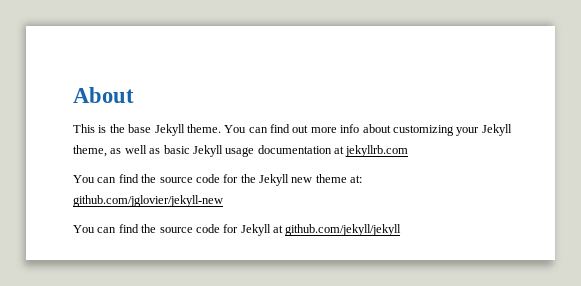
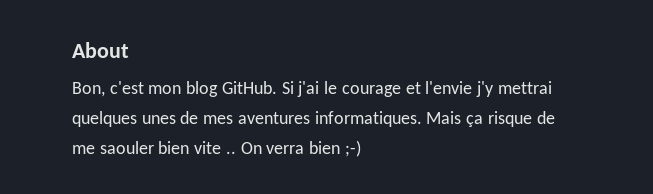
[73,124,512,136] [73,145,409,157] [73,174,363,186] [73,195,223,207] [73,224,402,236] This is the base Jekyll theme. You can find out more info about customizing your Jekyll theme, as well as basic Jekyll usage documentation at jekyllrb.com // You can find the source code for the Jekyll new theme at: github.com/jglovier/jekyll-new // You can find the source code for Jekyll at github.com/jekyll/jekyll -> [72,81,552,97] [72,111,555,127] [72,140,361,157] Bon, c'est mon blog GitHub. Si j'ai le courage et l'envie j'y mettrai quelques unes de mes aventures informatiques. Mais ça risque de me saouler bien vite .. On verra bien ;-)

